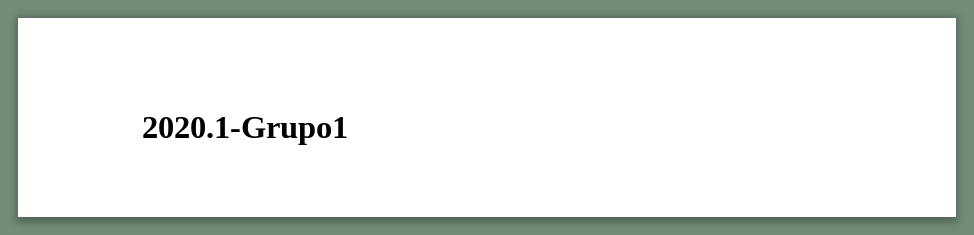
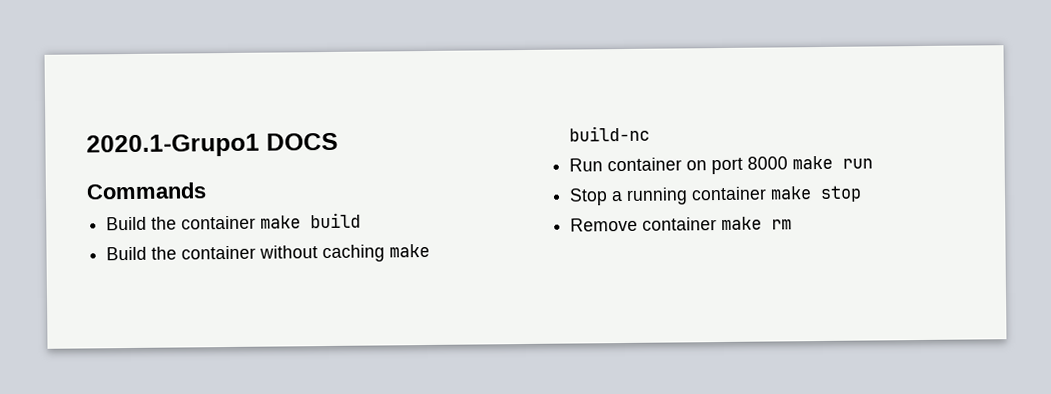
(348, 131) none -> [266,132,338,151] [86,182,206,200] [106,212,362,231] [106,243,431,263] [569,125,651,142] [569,155,874,175] [569,185,863,206] [570,216,793,232] DOCS // Commands // Build the container make build // Build the container without caching make build-nc // Run container on port 8000 make run // Stop a running container make stop // Remove container make rm

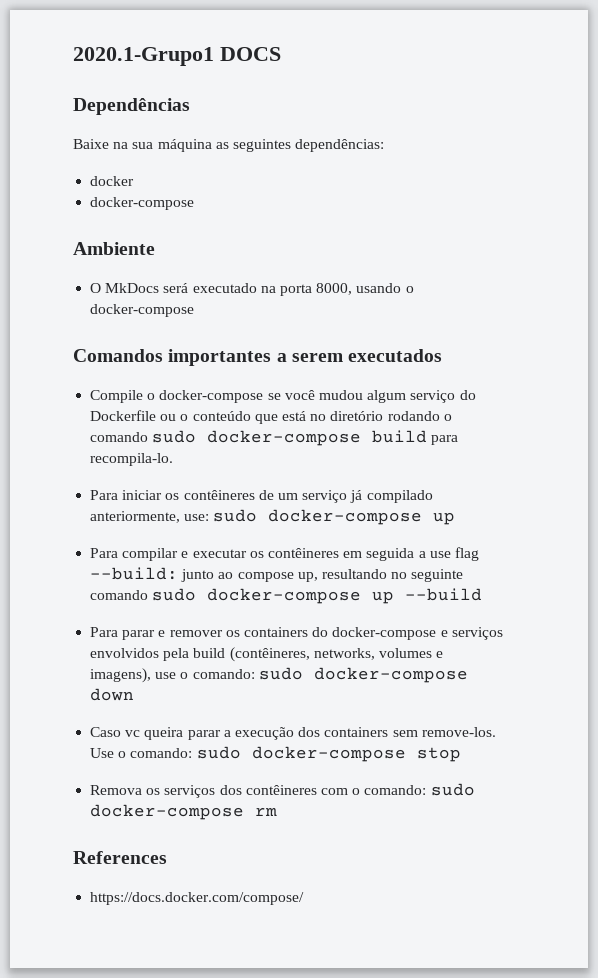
[86,182,206,200] [106,212,362,231] [106,243,431,263] [569,125,651,142] [569,155,874,175] [569,185,863,206] [570,216,763,232] Commands // Build the container make build // Build the container without caching make build-nc // Run container on port 8000 make run // Stop a running container make stop // Remove container make -> [73,98,190,115] [73,139,385,152] [90,176,135,186] [90,197,195,210] [73,242,155,255] [90,283,414,296] [90,304,195,317] [73,349,443,366] [90,390,476,403] [90,410,452,424] [90,430,459,446] [90,453,174,466] [90,490,433,503] [90,509,456,525] [90,547,479,561] [90,567,464,582] [90,588,483,604] [90,627,503,640] [90,647,444,662] [90,667,468,683] [90,688,135,701] [90,727,496,740] [90,746,461,762] [90,783,475,798] [90,804,245,820] Dependências // Baixe na sua máquina as seguintes dependências: // docker // docker-compose // Ambiente // O MkDocs será executado na porta 8000, usando o docker-compose // Comandos importantes a serem executados // Compile o docker-compose se você mudou algum serviço do Dockerfile ou o conteúdo que está no diretório rodando o comando sudo docker-compose build para recompila-lo. // Para iniciar os contêineres de um serviço já compilado anteriormente, use: sudo docker-compose up // Para compilar e executar os contêineres em seguida a use flag --build: junto ao compose up, resultando no seguinte comando sudo docker-compose up --build // Para parar e remover os containers do docker-compose e serviços envolvidos pela build (contêineres, networks, volumes e imagens), use o comando: sudo docker-compose down // Caso vc queira parar a execução dos containers sem remove-los. Use o comando: sudo docker-compose stop // Remova os serviços dos contêineres com o comando: sudo docker-compose
(793, 224) none -> [73,851,167,864] [90,892,305,905] // References // https://docs.docker.com/compose/

